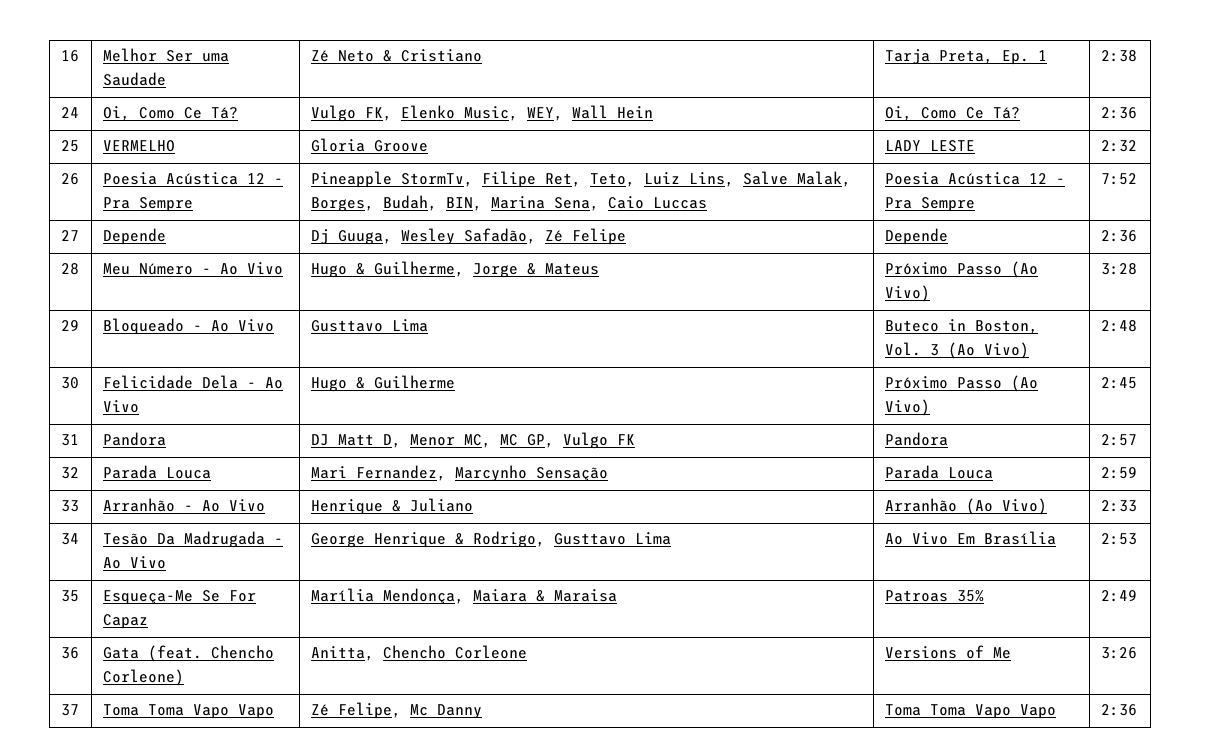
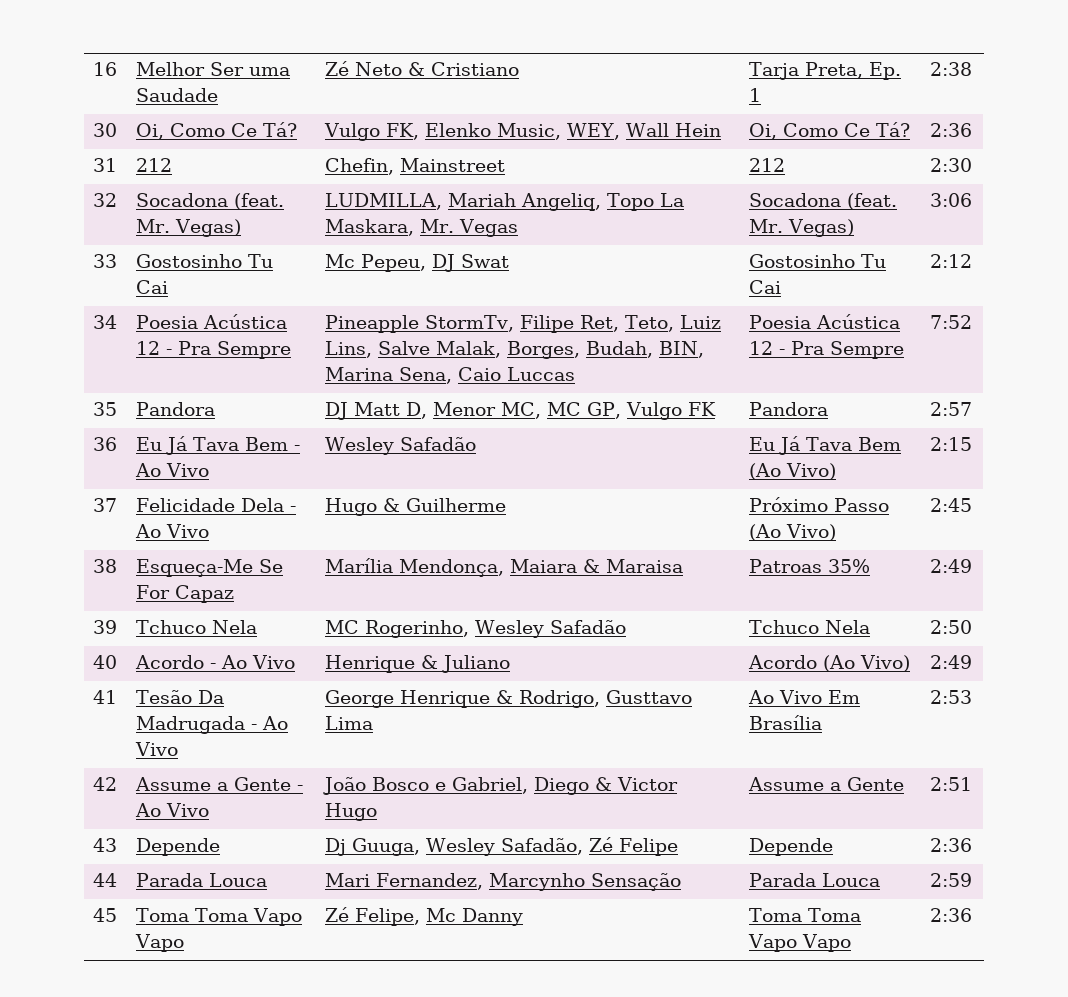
[60,107,79,118] 24 -> [93,123,118,137] 30
[60,140,79,152] [102,140,175,152] [310,138,428,152] [884,140,975,152] [1100,140,1137,152] [60,173,79,185] 25 | VERMELHO | Gloria Groove | LADY LESTE | 2:32 // 26 -> [93,158,118,172] [136,158,173,172] [325,158,506,175] [749,158,786,172] [930,158,973,172] [93,193,118,207] [136,193,285,210] [136,219,242,237] [325,193,685,211] [325,219,519,237] [749,193,898,210] [749,219,855,237] [930,193,973,207] [93,254,118,268] [136,254,274,268] [136,280,169,294] [325,254,510,272] [749,254,887,268] [749,280,782,294] [930,254,973,268] [93,315,118,329] 31 | 212 | Chefin, Mainstreet | 212 | 2:30 // 32 | Socadona (feat. Mr. Vegas) | LUDMILLA, Mariah Angeliq, Topo La Maskara, Mr. Vegas | Socadona (feat. Mr. Vegas) | 3:06 // 33 | Gostosinho Tu Cai | Mc Pepeu, DJ Swat | Gostosinho Tu Cai | 2:12 // 34
[60,230,79,241] [102,228,166,245] [310,228,626,245] [884,228,948,245] [1100,230,1137,242] [60,263,79,275] [102,262,283,275] [310,261,599,278] [884,261,1038,278] [884,285,930,302] [1100,263,1137,275] [60,320,79,331] [102,318,274,335] [310,319,428,332] [884,319,1038,334] [884,342,1029,359] [1100,320,1137,332] [60,377,79,389] 27 | Depende | Dj Guuga, Wesley Safadão, Zé Felipe | Depende | 2:36 // 28 | Meu Número - Ao Vivo | Hugo & Guilherme, Jorge & Mateus | Próximo Passo (Ao Vivo) | 3:28 // 29 | Bloqueado - Ao Vivo | Gusttavo Lima | Buteco in Boston, Vol. 3 (Ao Vivo) | 2:48 // 30 -> [93,402,118,416] [136,402,216,416] [325,402,717,420] [749,402,829,416] [930,402,973,416] [93,437,118,451] [136,436,301,455] [135,463,210,477] [325,437,477,455] [749,436,902,455] [749,463,837,480] [930,437,973,451] [93,498,118,512] 35 | Pandora | DJ Matt D, Menor MC, MC GP, Vulgo FK | Pandora | 2:57 // 36 | Eu Já Tava Bem - Ao Vivo | Wesley Safadão | Eu Já Tava Bem (Ao Vivo) | 2:15 // 37
[60,434,79,446] [102,432,166,446] [310,432,635,449] [884,432,948,446] [1100,434,1137,446] [60,467,79,479] [102,465,211,479] [310,465,608,482] [884,465,993,479] [1100,467,1137,479] [60,500,79,512] [102,498,175,512] 31 | Pandora | DJ Matt D, Menor MC, MC GP, Vulgo FK | Pandora | 2:57 // 32 | Parada Louca | Mari Fernandez, Marcynho Sensação | Parada Louca | 2:59 // 33 | Arranhão -> [93,559,118,573] [136,559,284,577] [136,585,235,603] [325,558,684,577] [749,559,871,573] [930,559,973,573] [93,620,118,634] [136,620,258,634] [325,620,627,638] [749,620,871,634] [930,620,973,634] [93,655,118,669] [135,655,205,669] 38 | Esqueça-Me Se For Capaz | Marília Mendonça, Maiara & Maraisa | Patroas 35% | 2:49 // 39 | Tchuco Nela | MC Rogerinho, Wesley Safadão | Tchuco Nela | 2:50 // 40 | Acordo
[884,498,1047,515] [1100,500,1137,512] [60,533,79,545] Arranhão (Ao Vivo) | 2:33 // 34 -> [748,655,911,672] [930,655,973,669] [93,690,118,704] Acordo (Ao Vivo) | 2:49 // 41
[60,590,79,602] [102,590,256,605] [102,614,148,629] [310,588,617,605] [884,590,984,602] [1100,590,1137,602] [60,647,79,659] [102,645,274,662] [102,669,184,686] [310,645,527,661] [884,645,1011,659] [1100,647,1137,659] [60,704,79,716] 35 | Esqueça-Me Se For Capaz | Marília Mendonça, Maiara & Maraisa | Patroas 35% | 2:49 // 36 | Gata (feat. Chencho Corleone) | Anitta, Chencho Corleone | Versions of Me | 3:26 // 37 -> [93,777,118,791] [135,777,304,791] [135,803,210,817] [323,777,679,795] [325,803,378,821] [748,777,905,791] [930,777,973,791] [93,838,118,852] [136,838,221,856] [325,837,679,856] [749,838,834,856] [930,838,973,852] [93,873,118,887] [136,873,268,887] [325,873,682,891] [749,873,881,887] [930,873,973,887] [93,908,118,922] 42 | Assume a Gente - Ao Vivo | João Bosco e Gabriel, Diego & Victor Hugo | Assume a Gente | 2:51 // 43 | Depende | Dj Guuga, Wesley Safadão, Zé Felipe | Depende | 2:36 // 44 | Parada Louca | Mari Fernandez, Marcynho Sensação | Parada Louca | 2:59 // 45

